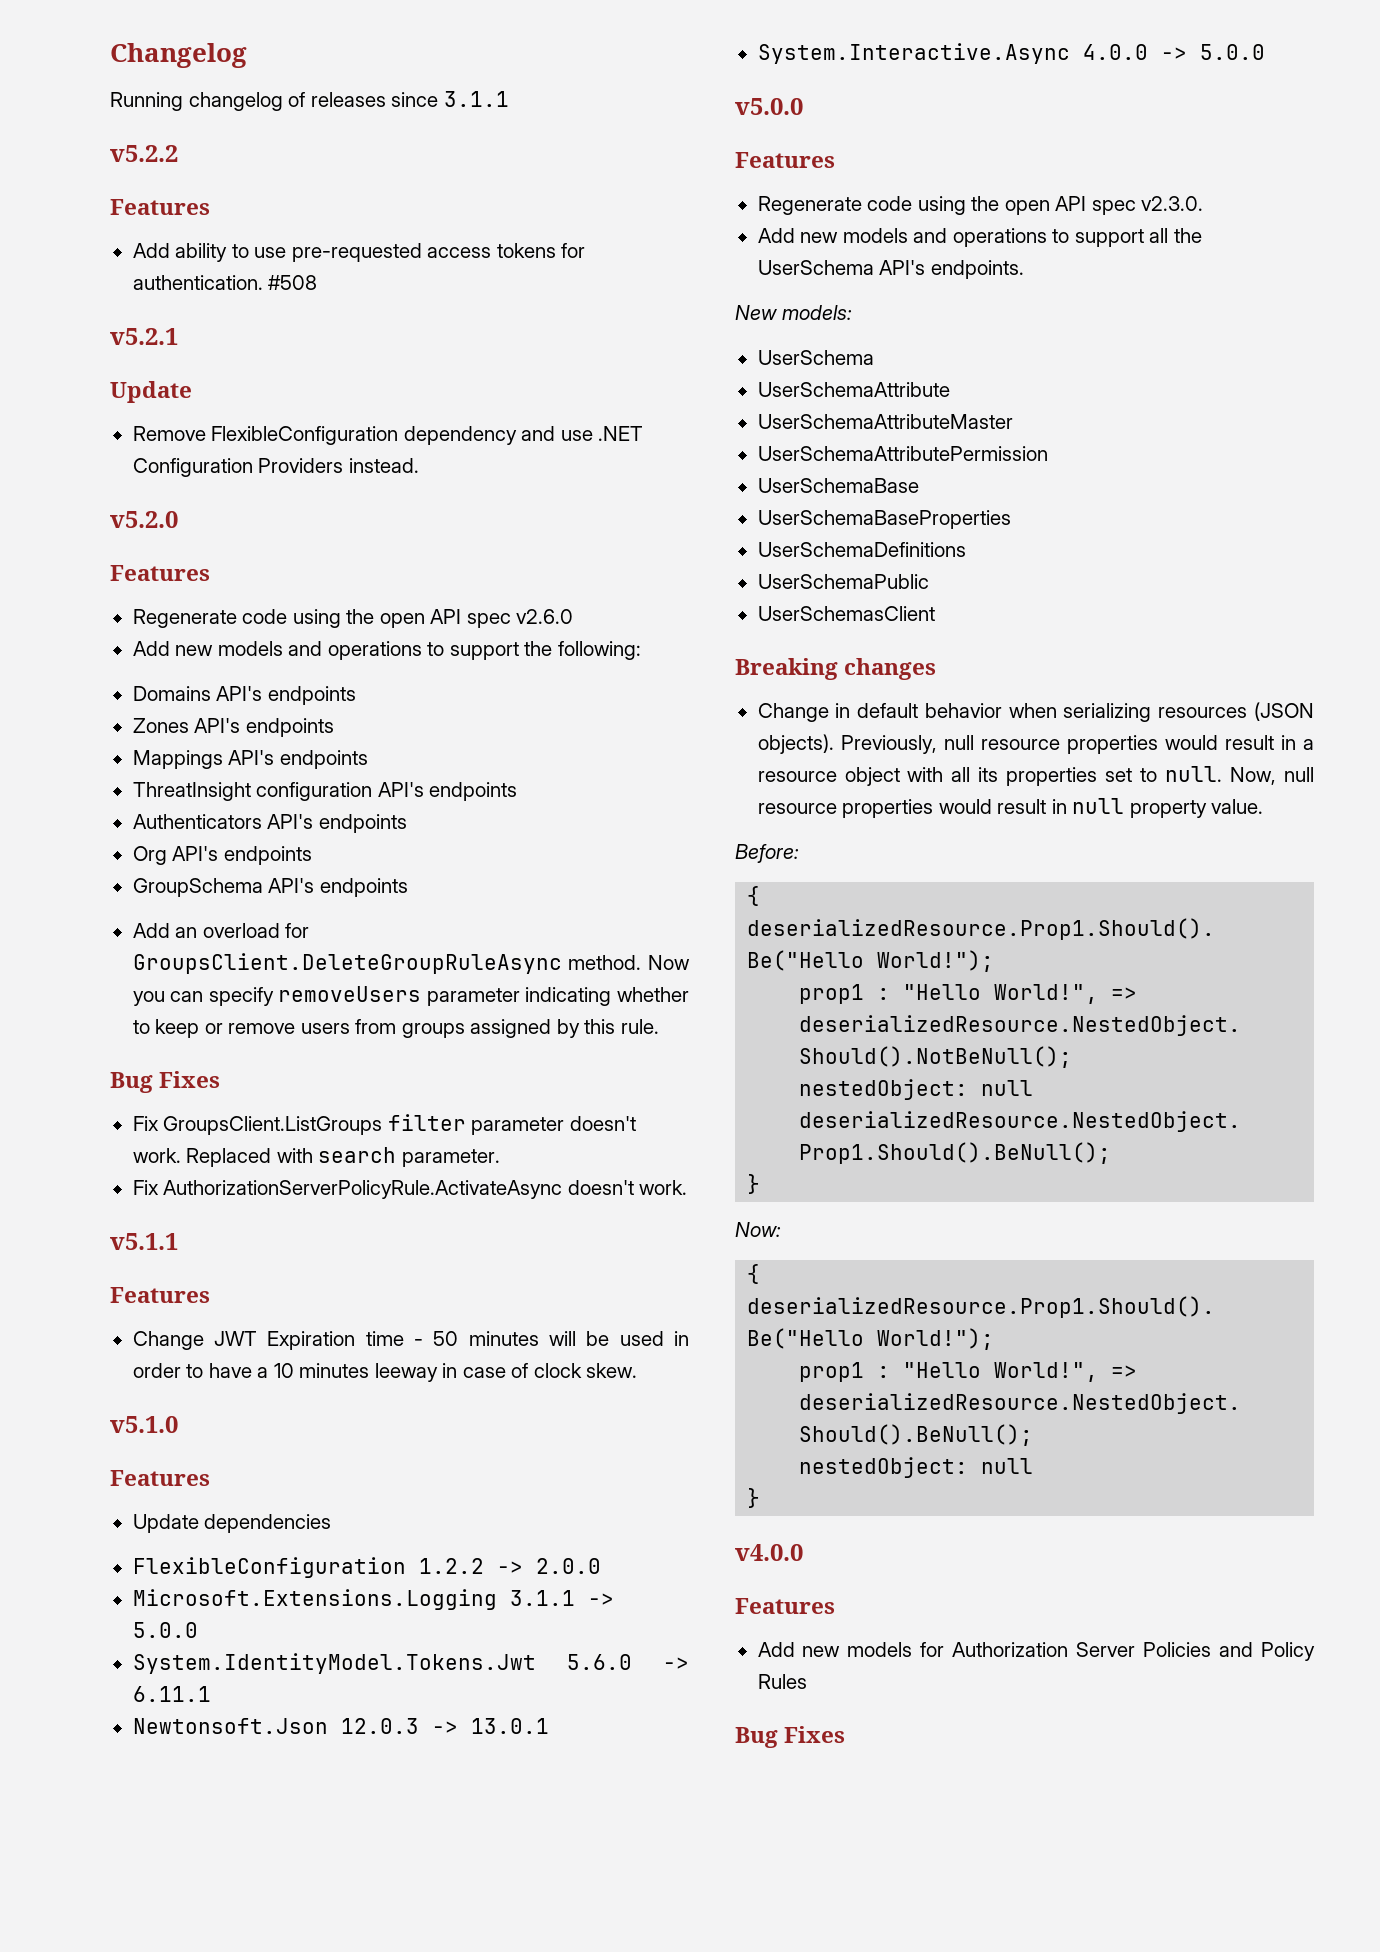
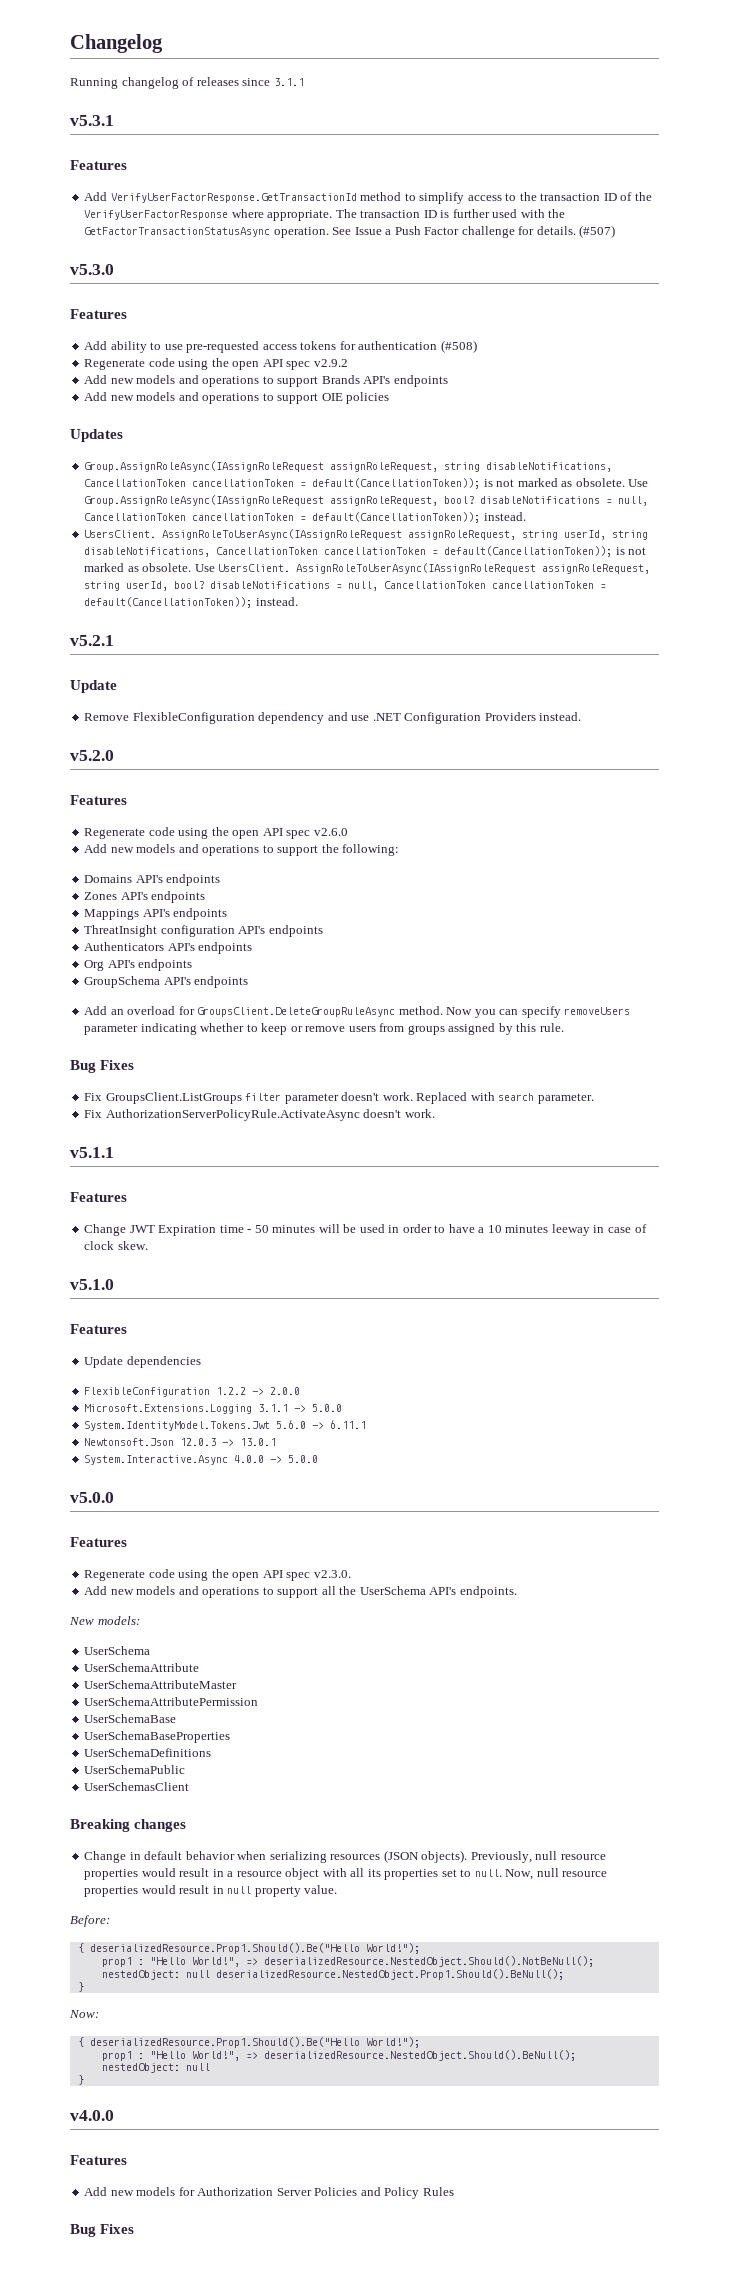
[110,145,178,162] v5.2.2 -> [70,115,114,126] [70,160,127,170] [84,192,652,204] [84,209,566,221] [84,225,616,238] [70,264,114,275] v5.3.1 // Features // Add VerifyUserFactorResponse.GetTransactionId method to simplify access to the transaction ID of the VerifyUserFactorResponse where appropriate. The transaction ID is further used with the GetFactorTransactionStatusAsync operation. See Issue a Push Factor challenge for details. (#507) // v5.3.0
[132,275,318,290] authentication. #508 -> [358,340,477,353] [84,358,348,370] [84,375,448,387] [84,392,390,404] [70,429,123,442] [84,461,613,472] [84,478,649,489] [84,495,649,506] [84,512,526,523] [84,529,649,540] [84,546,647,557] [84,563,651,574] [84,581,607,591] [84,597,298,608] authentication (#508) // Regenerate code using the open API spec v2.9.2 // Add new models and operations to support Brands API's endpoints // Add new models and operations to support OIE policies // Updates // Group.AssignRoleAsync(IAssignRoleRequest assignRoleRequest, string disableNotifications, CancellationToken cancellationToken = default(CancellationToken)); is not marked as obsolete. Use Group.AssignRoleAsync(IAssignRoleRequest assignRoleRequest, bool? disableNotifications = null, CancellationToken cancellationToken = default(CancellationToken)); instead. // UsersClient. AssignRoleToUserAsync(IAssignRoleRequest assignRoleRequest, string userId, string disableNotifications, CancellationToken cancellationToken = default(CancellationToken)); is not marked as obsolete. Use UsersClient. AssignRoleToUserAsync(IAssignRoleRequest assignRoleRequest, string userId, bool? disableNotifications = null, CancellationToken cancellationToken = default(CancellationToken)); instead.

